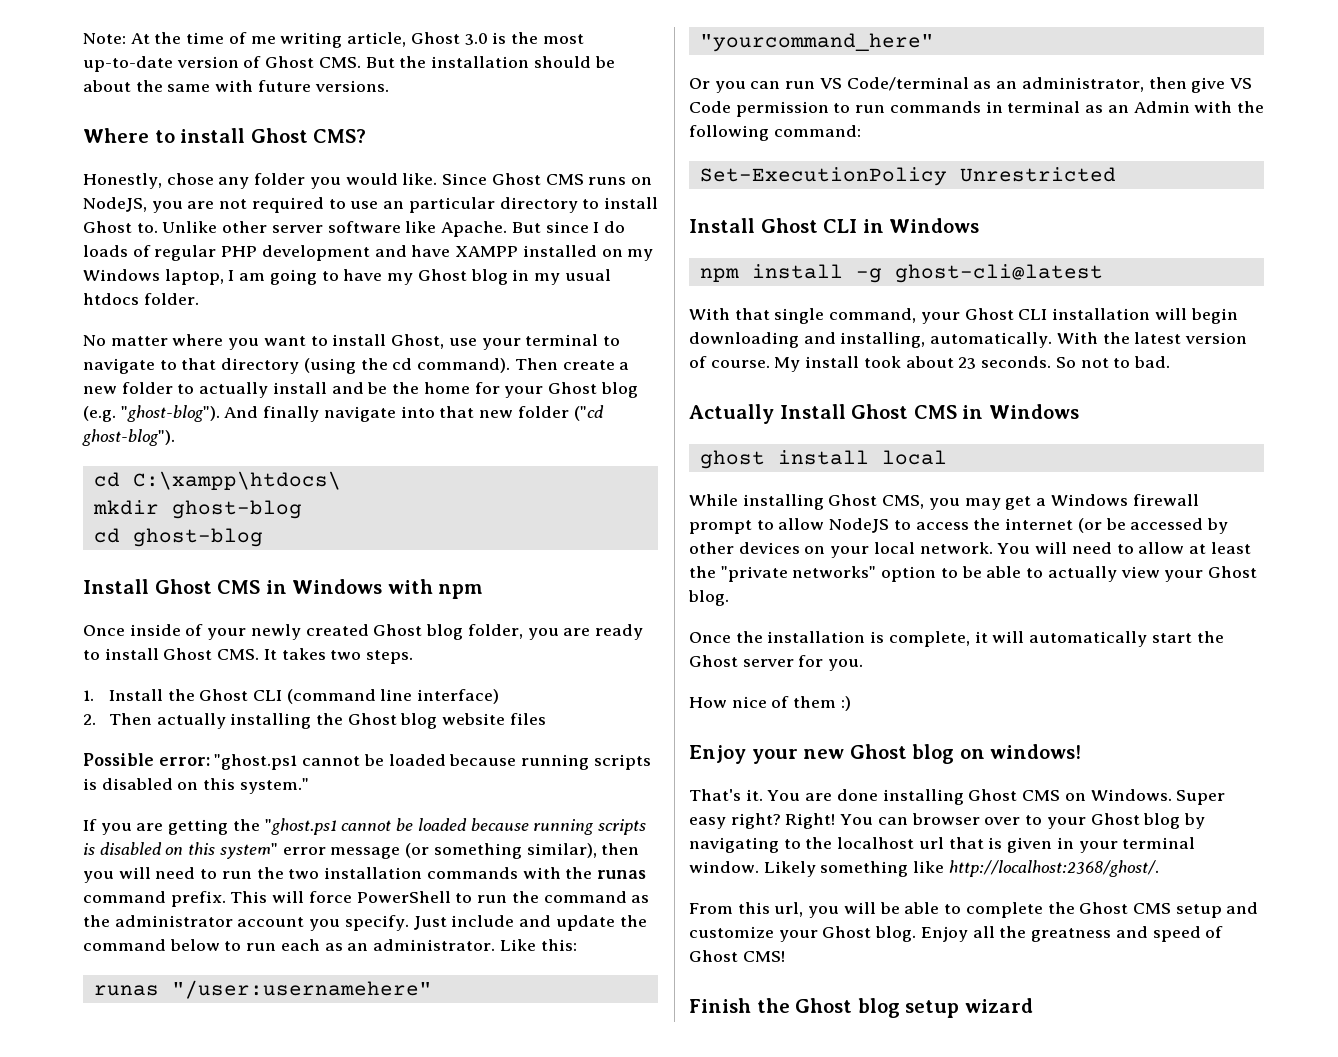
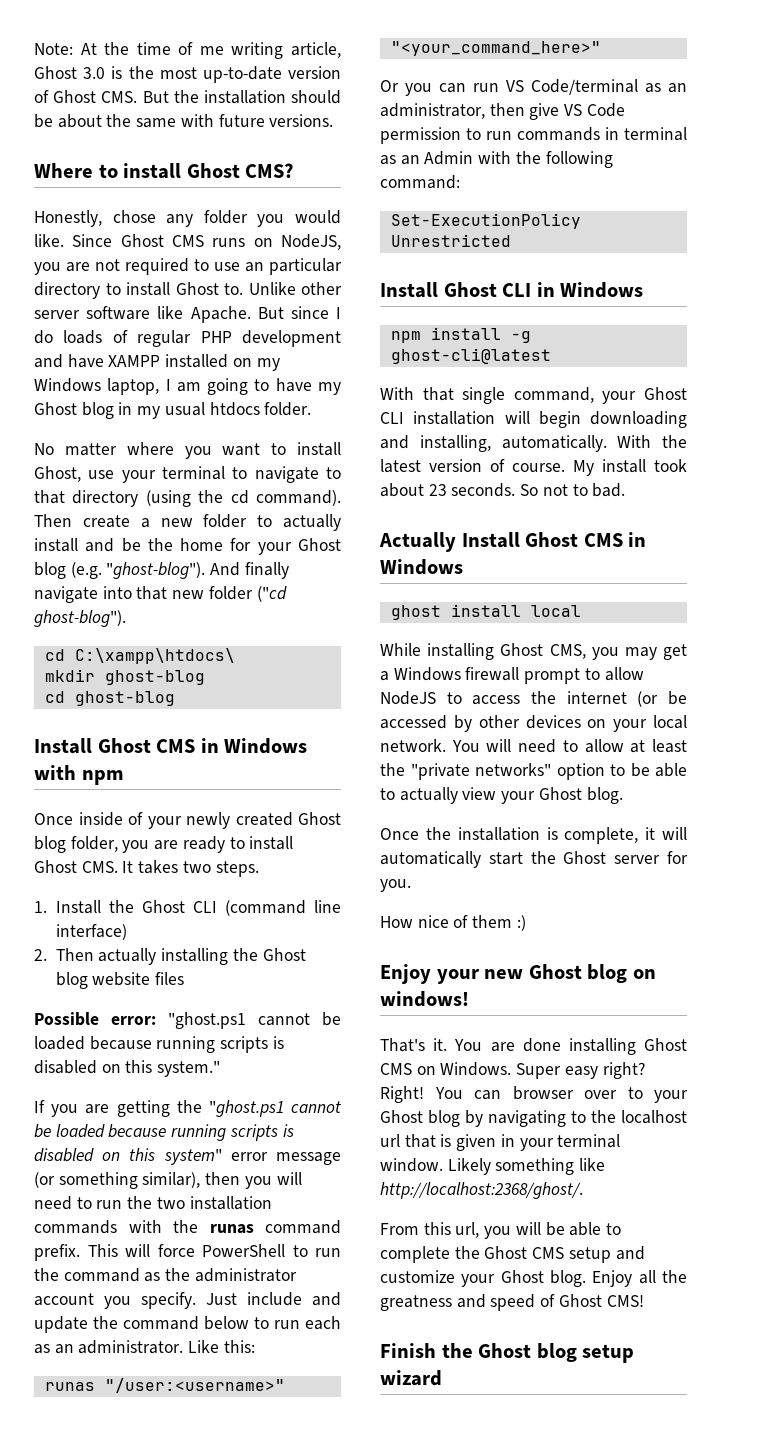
[171,980,432,999] [699,33,934,52] "/user:usernamehere" "yourcommand_here" -> [104,1378,285,1393] [390,41,601,56] "/user:<username>" "<your_command_here>"

